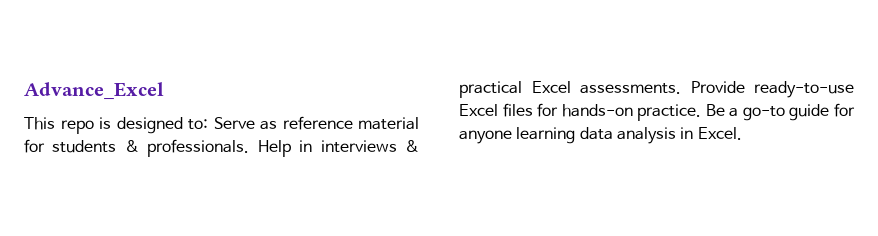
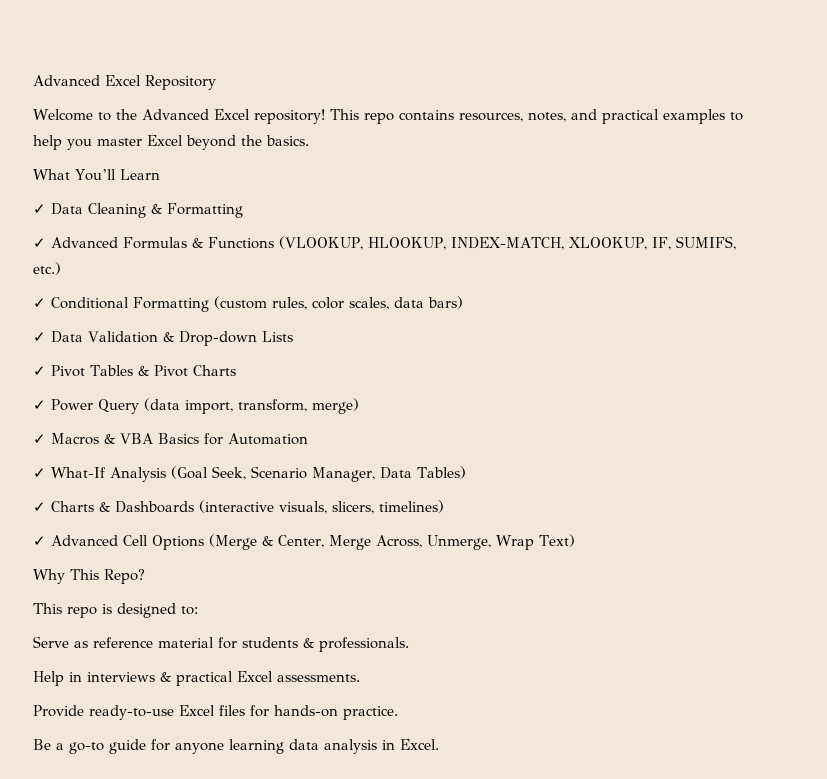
[24,82,164,100] Advance_Excel -> [33,75,216,90] [33,109,743,124] [33,135,309,150] [33,169,160,181] [33,203,243,218] [33,236,736,250] [33,262,61,275] [33,296,463,312] [33,331,293,346] [33,365,236,377] [33,398,359,414] [33,433,308,445] [33,466,466,482] [33,500,444,514] [33,534,575,550] [33,569,145,584] Advanced Excel Repository // Welcome to the Advanced Excel repository! This repo contains resources, notes, and practical examples to help you master Excel beyond the basics. // What You’ll Learn // ✓ Data Cleaning & Formatting // ✓ Advanced Formulas & Functions (VLOOKUP, HLOOKUP, INDEX-MATCH, XLOOKUP, IF, SUMIFS, etc.) // ✓ Conditional Formatting (custom rules, color scales, data bars) // ✓ Data Validation & Drop-down Lists // ✓ Pivot Tables & Pivot Charts // ✓ Power Query (data import, transform, merge) // ✓ Macros & VBA Basics for Automation // ✓ What-If Analysis (Goal Seek, Scenario Manager, Data Tables) // ✓ Charts & Dashboards (interactive visuals, slicers, timelines) // ✓ Advanced Cell Options (Merge & Center, Merge Across, Unmerge, Wrap Text) // Why This Repo?
(208, 124) none -> (198, 610) //
(250, 148) none -> (409, 644) //
(681, 88) none -> (360, 678) //
(702, 112) none -> (398, 713) //

